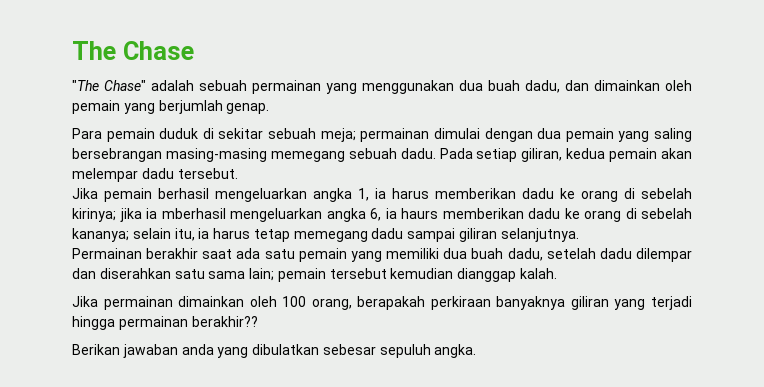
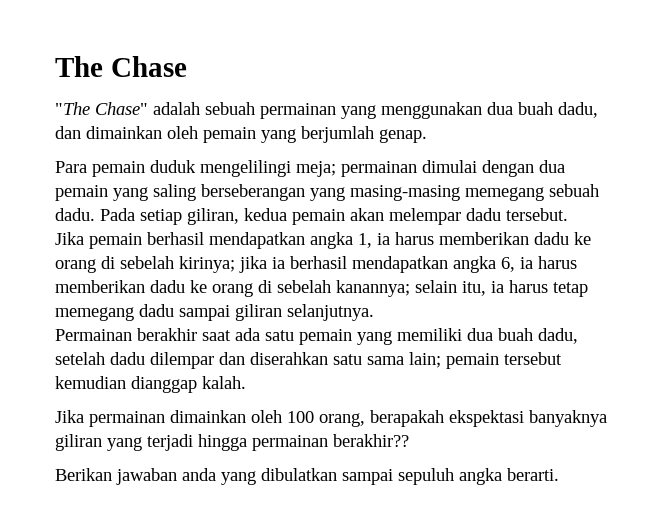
[202,128,317,139] di sekitar sebuah -> [200,160,291,177] mengelilingi
[72,148,162,162] bersebrangan -> [201,184,345,201] berseberangan yang
[215,188,307,202] mengeluarkan -> [209,232,305,249] mendapatkan
[161,208,322,222] mberhasil mengeluarkan -> [290,256,448,273] berhasil mendapatkan
[401,208,692,222] [72,228,129,242] haurs memberikan dadu ke orang di sebelah kananya; -> [538,256,577,269] [55,280,410,297] harus memberikan dadu ke orang di sebelah kanannya;
[430,296,491,310] perkiraan -> [449,410,524,427] ekspektasi
[322,344,477,358] sebesar sepuluh angka. -> [342,468,559,485] sampai sepuluh angka berarti.

